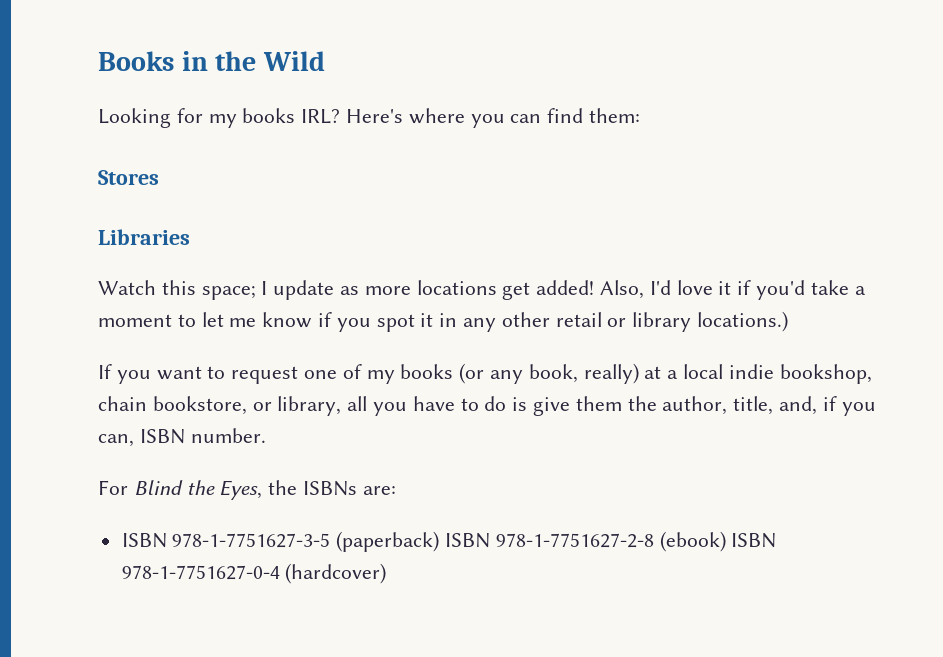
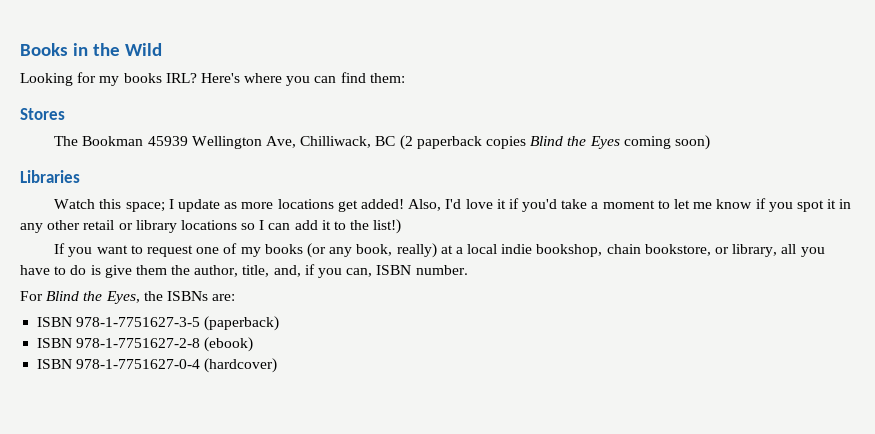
(159, 177) none -> [54,135,710,150] // The Bookman 45939 Wellington Ave, Chilliwack, BC (2 paperback copies Blind the Eyes coming soon)
[697,311,789,332] locations.) -> [180,219,402,234] locations so I can add it to the list!)
(440, 541) none -> (280, 323) //
(726, 541) none -> (254, 344) //

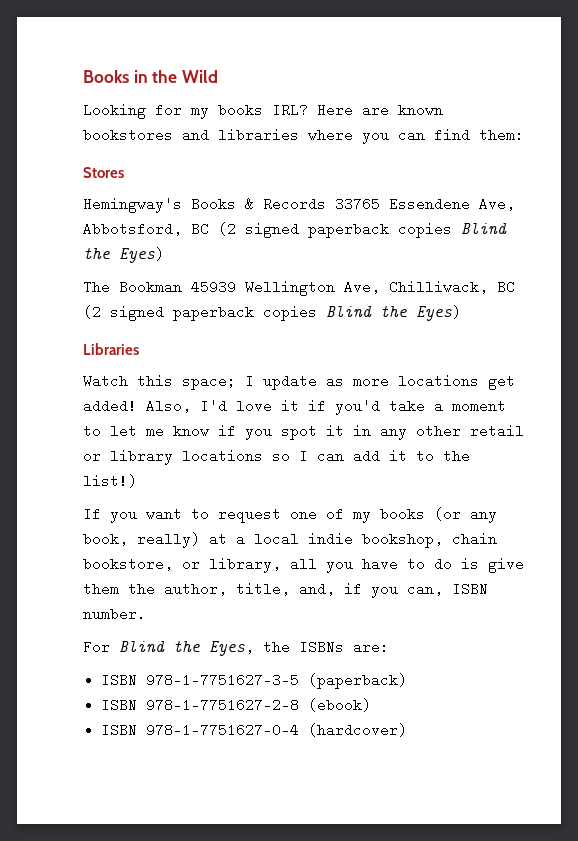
[200,73,240,83] Here's -> [317,103,443,117] [83,128,299,142] Here are known bookstores and libraries
(65, 114) none -> [83,197,515,213] [83,222,507,238] [83,247,164,263] // Hemingway's Books & Records 33765 Essendene Ave, Abbotsford, BC (2 signed paperback copies Blind the Eyes)
[416,135,710,150] paperback copies Blind the Eyes coming soon) -> [110,305,461,321] signed paperback copies Blind the Eyes)

